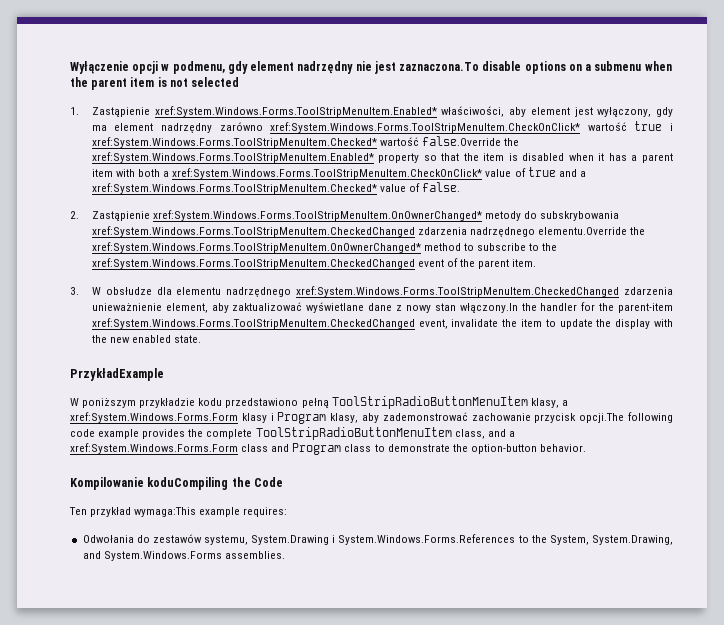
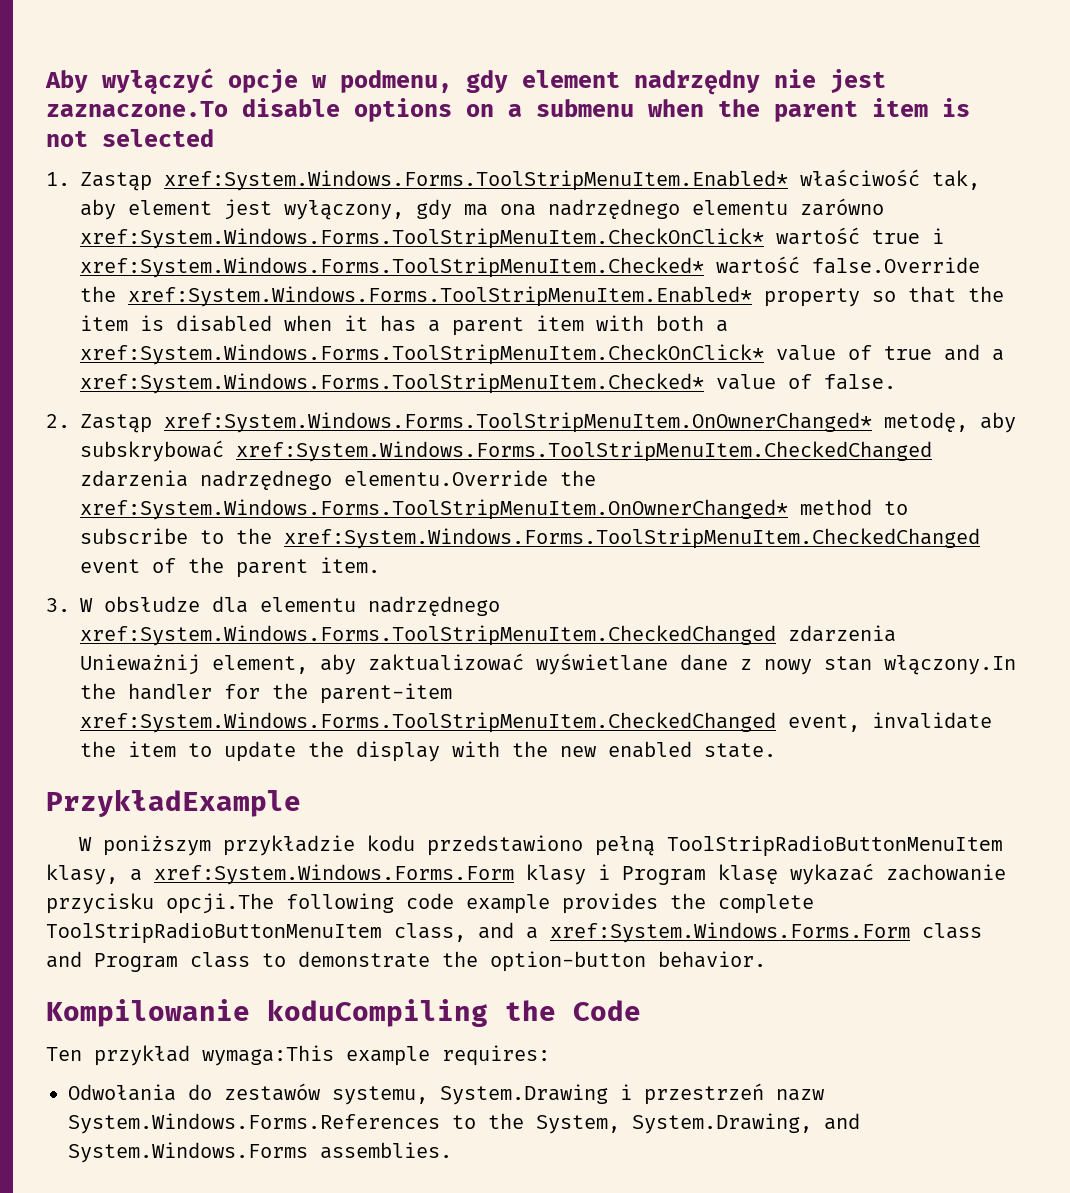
[70,61,159,74] Wyłączenie opcji -> [45,68,298,94] Aby wyłączyć opcje
[399,62,480,71] zaznaczona.To -> [46,101,228,117] zaznaczone.To
[91,106,505,117] Zastąpienie xref:System.Windows.Forms.ToolStripMenuItem.Enabled* właściwości, -> [80,169,980,191] Zastąp xref:System.Windows.Forms.ToolStripMenuItem.Enabled* właściwość tak,
[114,123,213,133] element nadrzędny -> [500,199,788,219] ona nadrzędnego elementu
[91,210,620,221] Zastąpienie xref:System.Windows.Forms.ToolStripMenuItem.OnOwnerChanged* metody do subskrybowania -> [80,412,1016,433] [80,440,224,462] Zastąp xref:System.Windows.Forms.ToolStripMenuItem.OnOwnerChanged* metodę, aby subskrybować
[91,303,162,311] unieważnienie -> [80,654,200,675] Unieważnij
[330,412,577,423] klasy, aby zademonstrować zachowanie przycisk -> [718,863,1006,885] [46,893,154,914] klasę wykazać zachowanie przycisku
(336, 539) none -> [644,1083,824,1105] przestrzeń nazw

